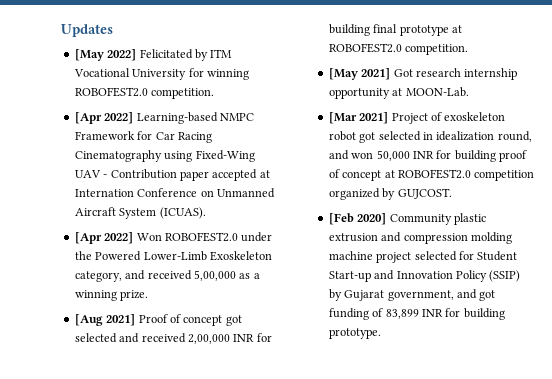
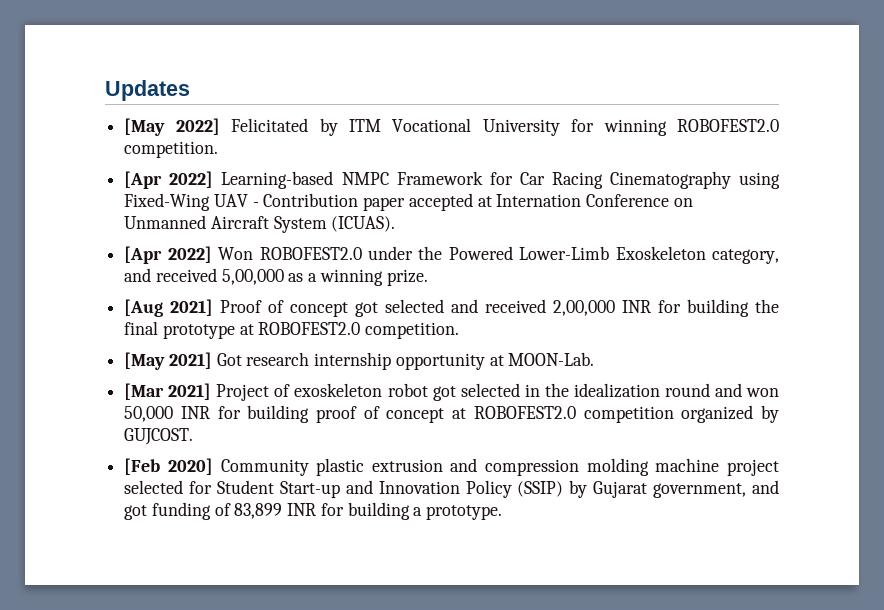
(370, 30) none -> [755,299,780,313] the
[436,131,532,142] idealization round, -> [544,383,710,398] the idealization round
(505, 314) none -> [413,507,423,516] a

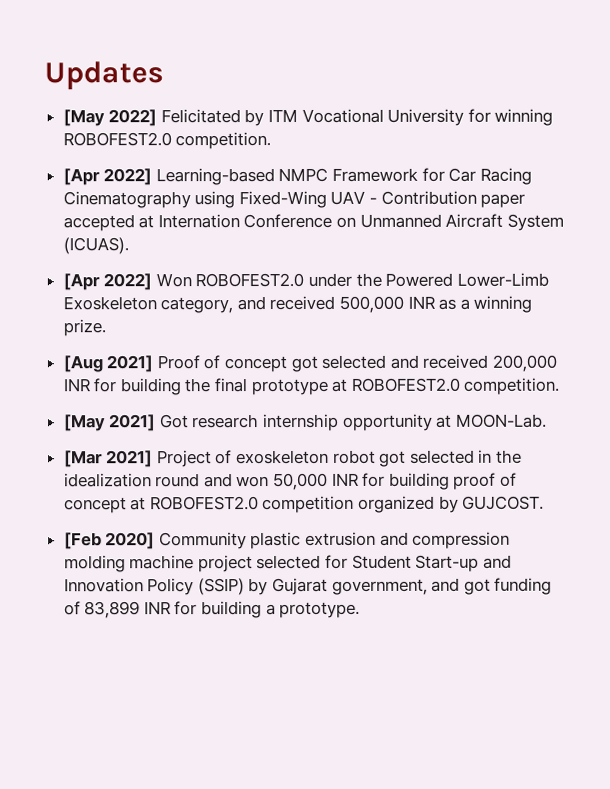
[221,269,284,285] 5,00,000 -> [339,295,435,313] 500,000 INR
[553,300,616,316] 2,00,000 -> [492,354,558,372] 200,000

